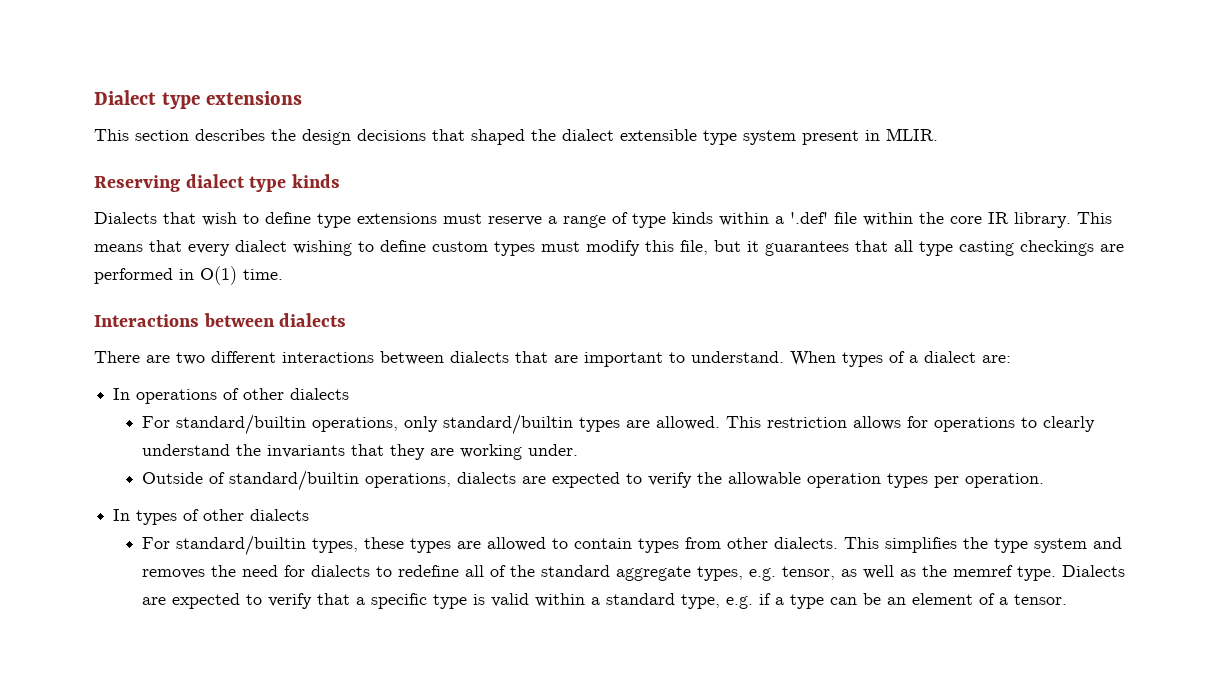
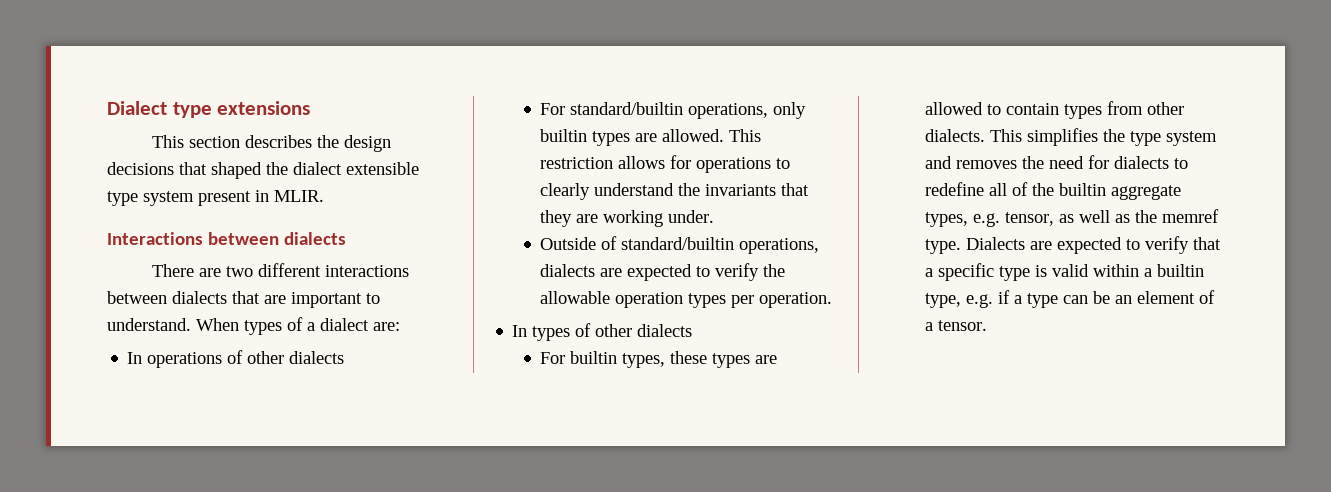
[94,174,341,192] [94,212,1112,228] [94,240,1124,256] [94,266,283,285] // Reserving dialect type kinds // Dialects that wish to define type extensions must reserve a range of type kinds within a '.def' file within the core IR library. This means that every dialect wishing to define custom types must modify this file, but it guarantees that all type casting checkings are performed in O(1) time. -> (324, 196) none
[443,414,574,435] standard/builtin -> [540,129,588,142] builtin
[176,535,307,556] standard/builtin -> [570,351,618,364] builtin
[541,565,611,577] standard -> [1059,183,1107,196] builtin
[606,593,676,605] standard -> [1157,264,1205,277] builtin

